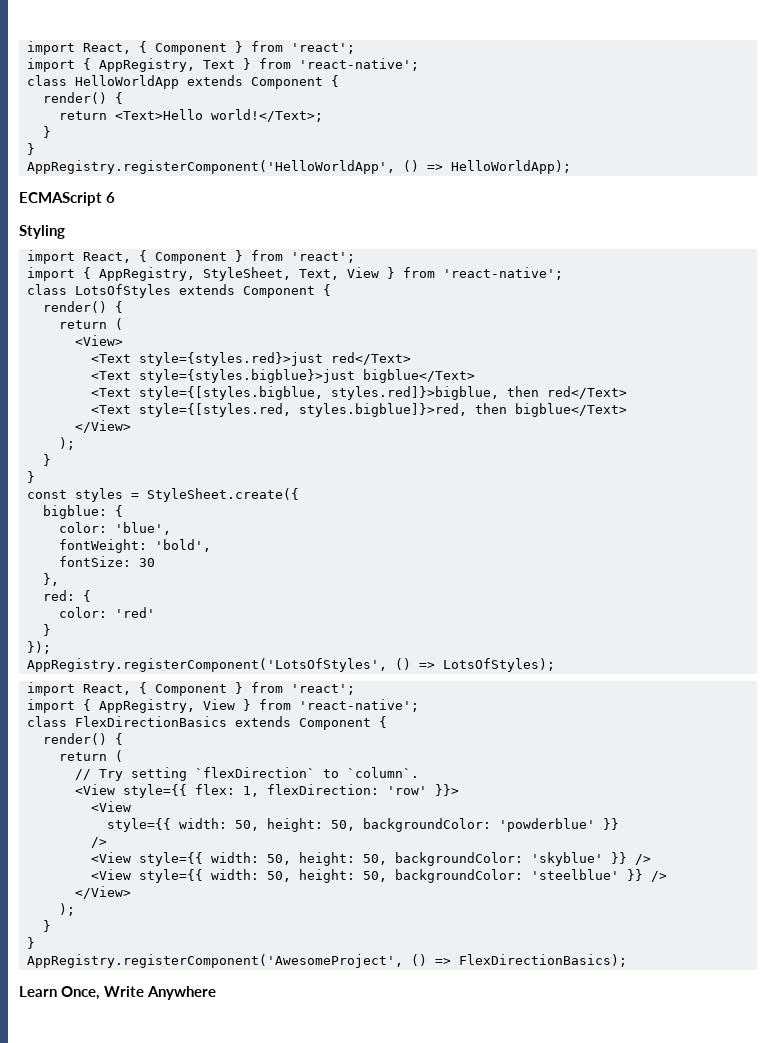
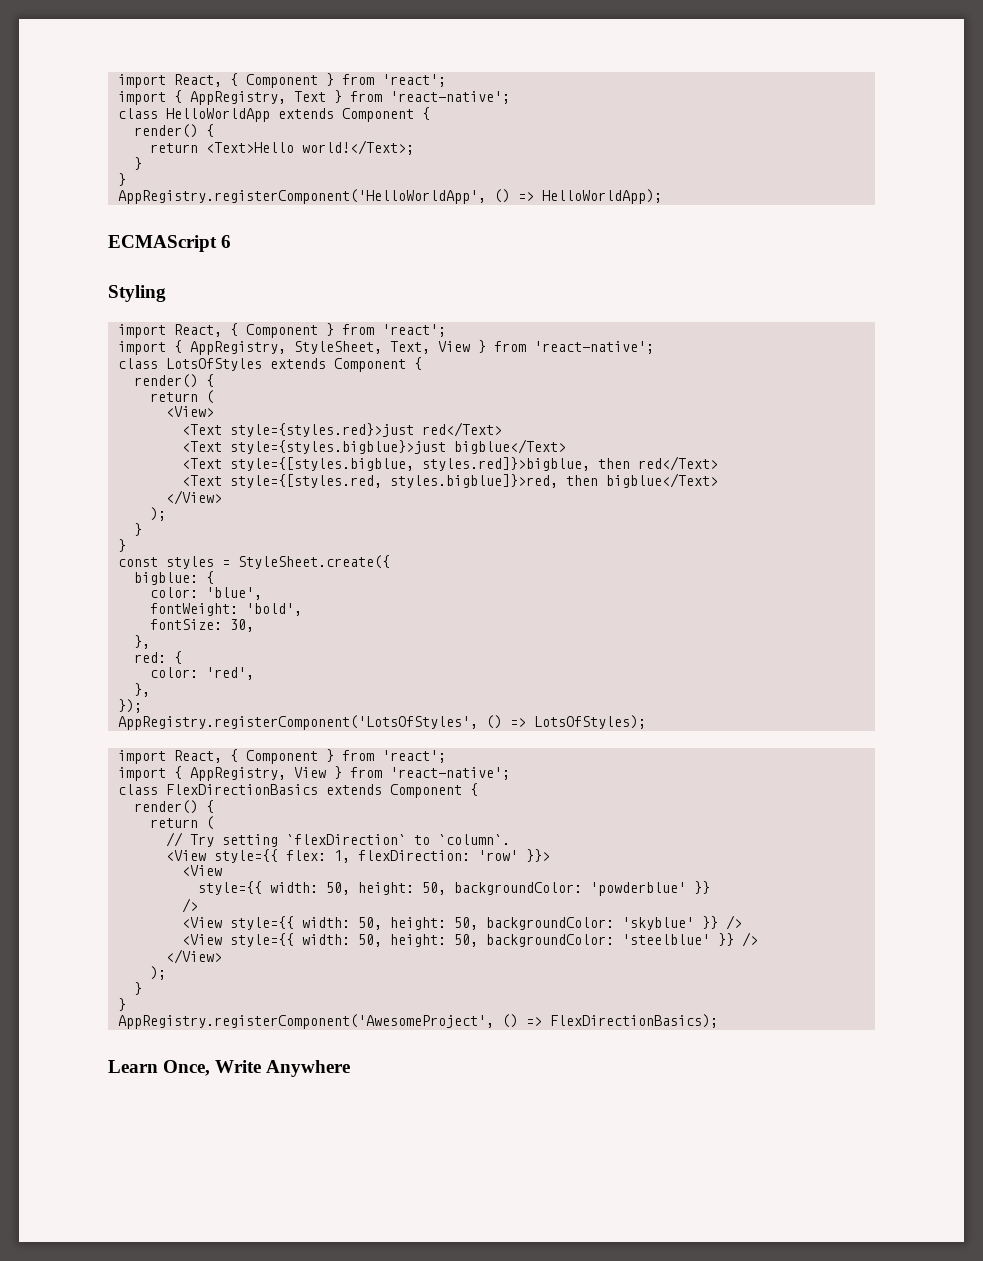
[138,558,155,567] 30 -> [230,619,255,632] 30,
[114,607,155,618] [42,624,51,636] 'red' // } -> [206,667,255,680] [134,683,151,697] 'red', // },

